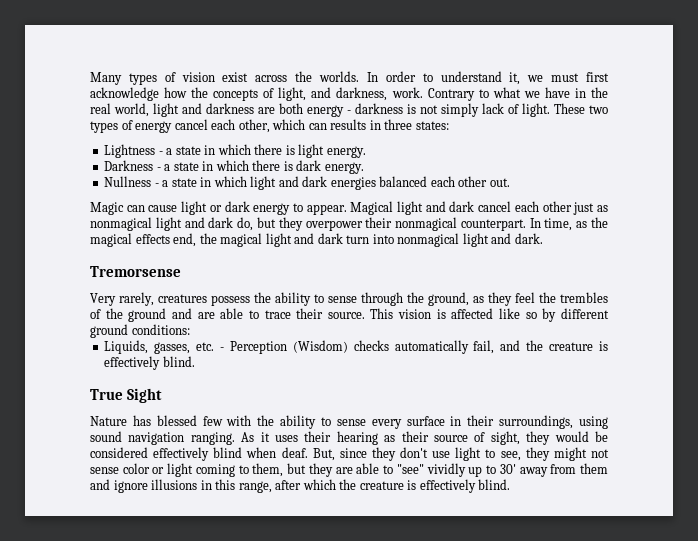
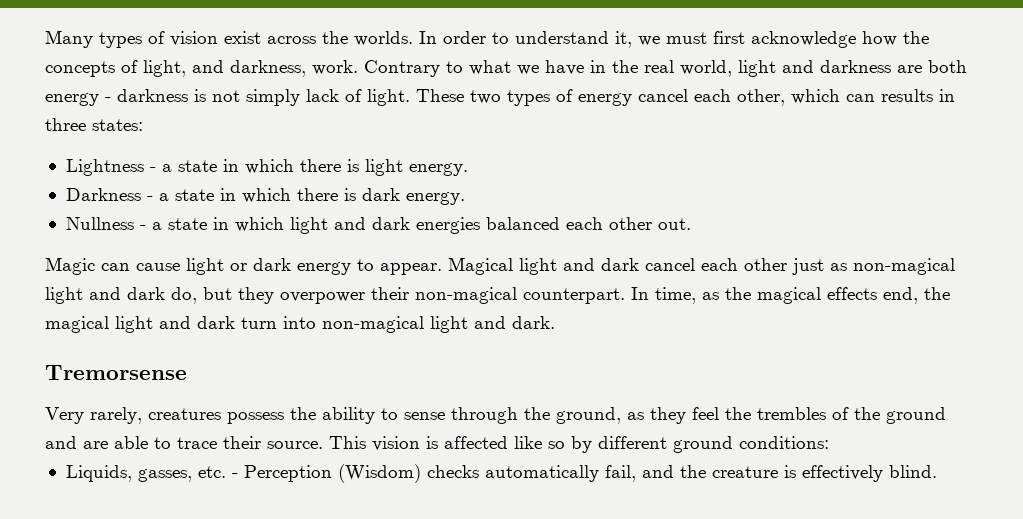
[90,217,152,231] nonmagical -> [853,258,955,275] non-magical
[395,217,458,231] nonmagical -> [415,287,517,304] non-magical
[397,233,460,247] nonmagical -> [322,316,424,333] non-magical
[90,388,163,403] [90,415,608,429] [90,431,608,445] [90,447,609,461] [90,463,609,477] [90,479,511,493] // True Sight // Nature has blessed few with the ability to sense every surface in their surroundings, using sound navigation ranging. As it uses their hearing as their source of sight, they would be considered effectively blind when deaf. But, since they don't use light to see, they might not sense color or light coming to them, but they are able to "see" vividly up to 30' away from them and ignore illusions in this range, after which the creature is effectively blind. -> (937, 471) none

